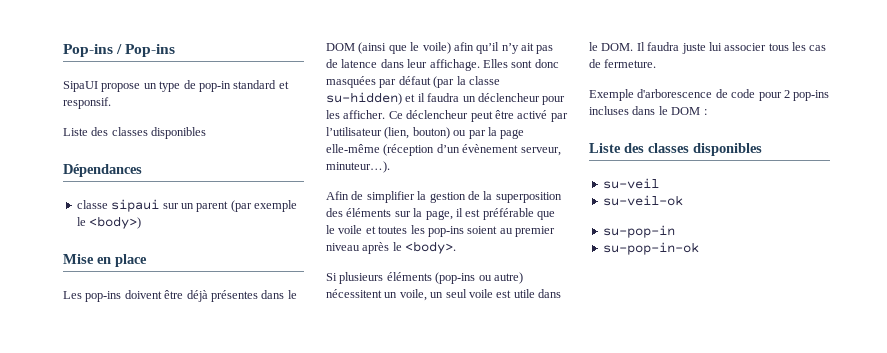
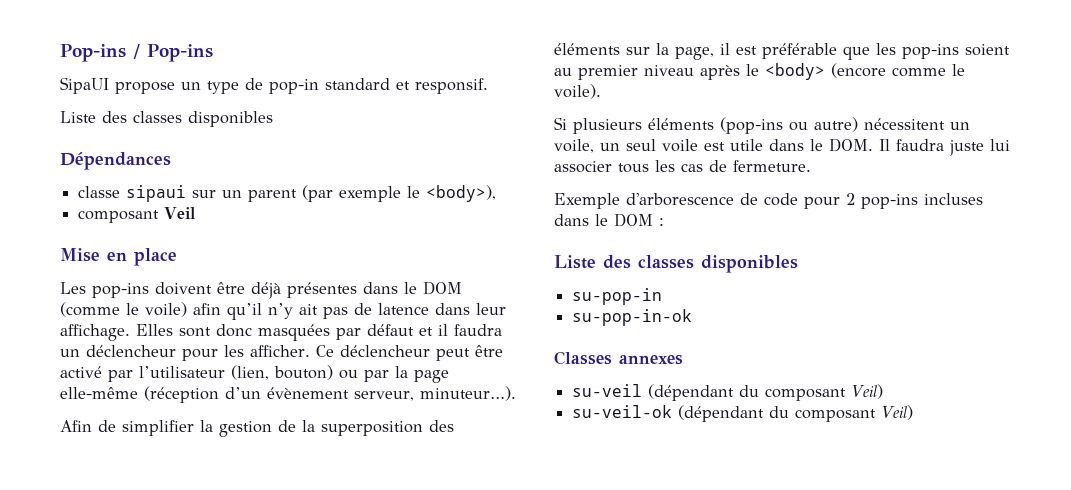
[89,216,142,229] <body>) -> [426,185,497,202] [78,207,197,223] <body>), // composant Veil
[358,42,407,54] (ainsi que -> [60,302,120,317] (comme
[433,76,500,88] [326,92,402,105] (par la classe su-hidden) -> (414, 330) none
[326,225,408,234] le voile et toutes -> (870, 53) none
[405,241,457,254] <body>. -> [765,63,965,80] [554,84,601,99] <body> (encore comme le voile).
[602,178,659,189] [602,195,683,206] // su-veil // su-veil-ok -> (798, 264) none
(699, 248) none -> [554,351,683,365] [572,384,884,401] [572,405,914,422] // Classes annexes // su-veil (dépendant du composant Veil) // su-veil-ok (dépendant du composant Veil)

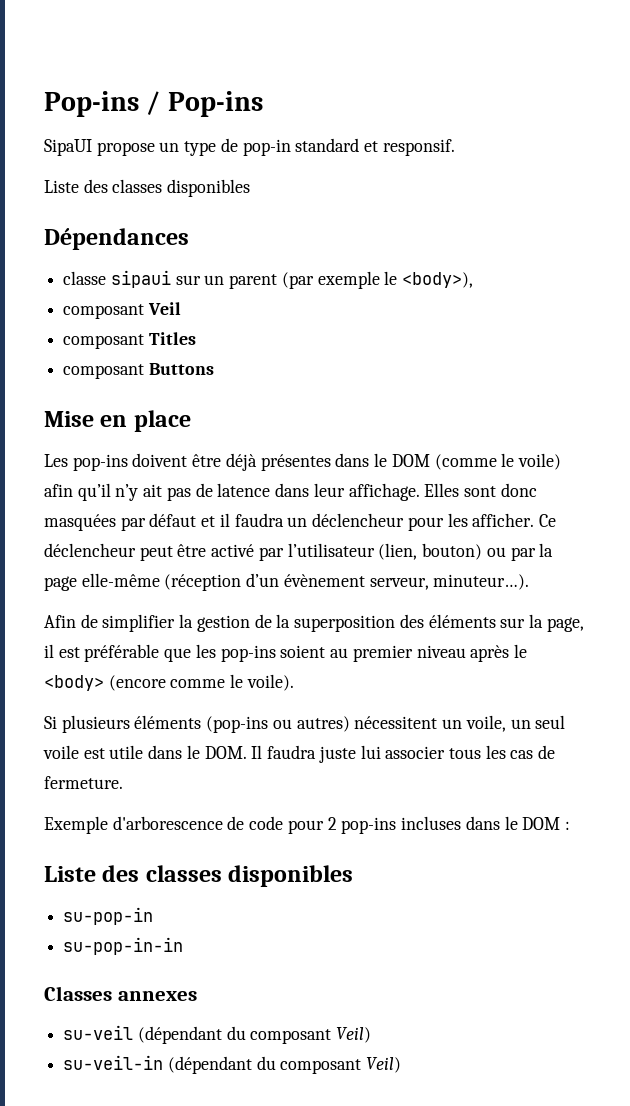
(197, 213) none -> [63,332,196,349] [63,363,214,379] // composant Titles // composant Buttons
[814,117,858,132] autre) -> [296,716,350,732] autres)
[572,309,693,326] su-pop-in-ok -> [63,937,184,955] su-pop-in-in
[572,405,673,418] su-veil-ok -> [63,1055,164,1070] su-veil-in

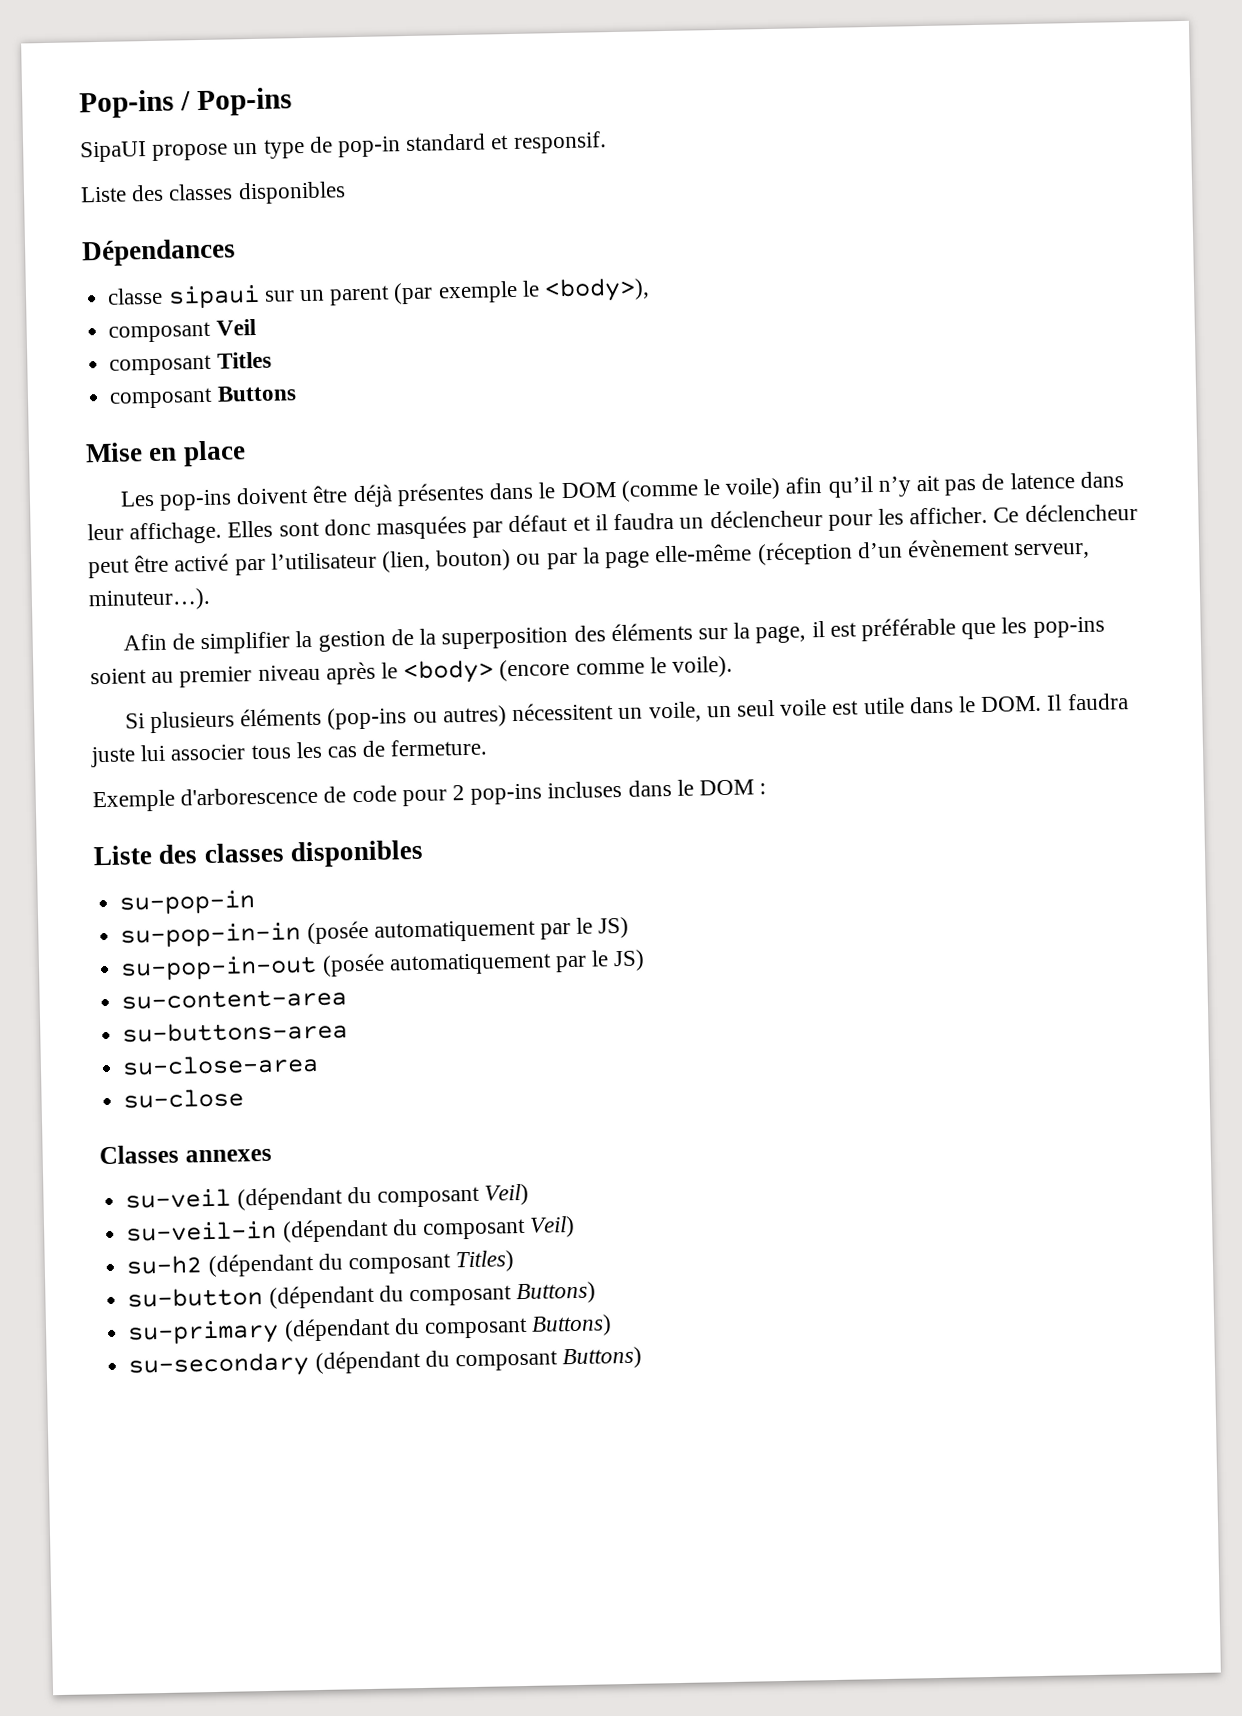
(184, 946) none -> [306,916,630,945] [120,949,646,981] [121,988,348,1010] [122,1020,349,1043] [122,1053,320,1076] [123,1088,245,1109] (posée automatiquement par le JS) // su-pop-in-out (posée automatiquement par le JS) // su-content-area // su-buttons-area // su-close-area // su-close
(402, 1065) none -> [126,1250,515,1278] [127,1281,597,1309] [127,1314,613,1346] [128,1346,643,1379] // su-h2 (dépendant du composant Titles) // su-button (dépendant du composant Buttons) // su-primary (dépendant du composant Buttons) // su-secondary (dépendant du composant Buttons)

